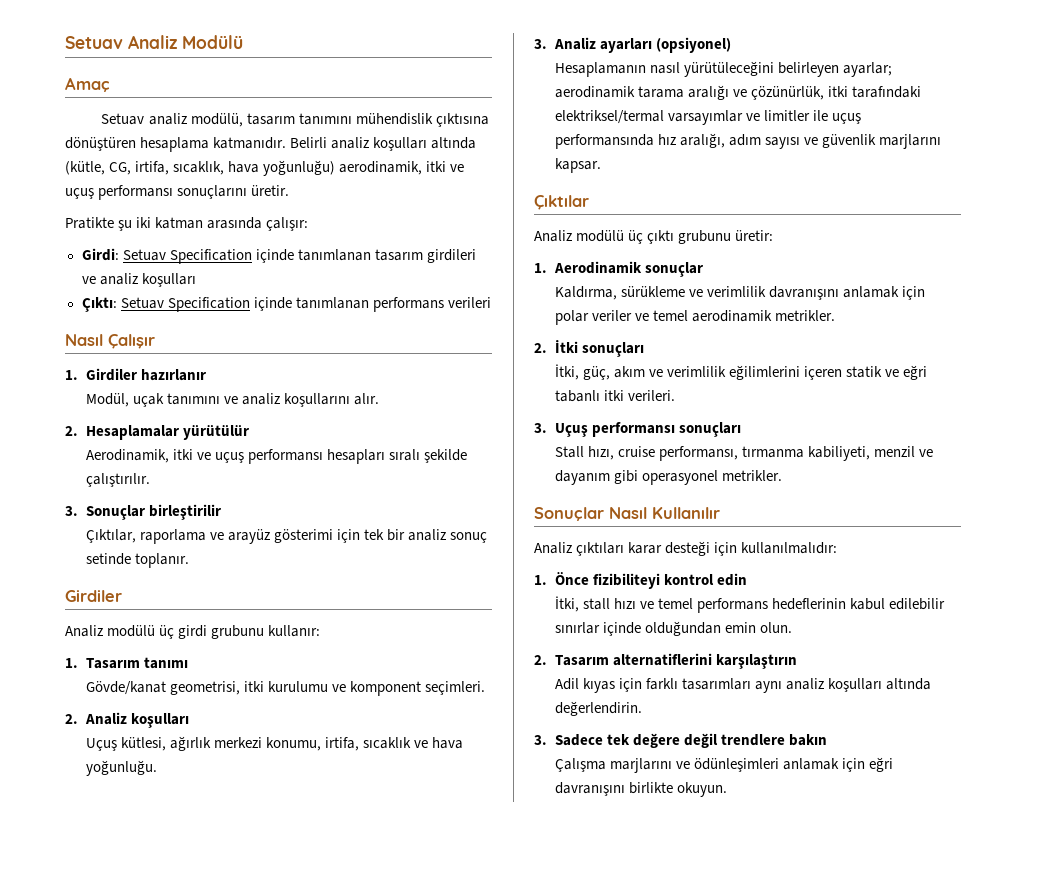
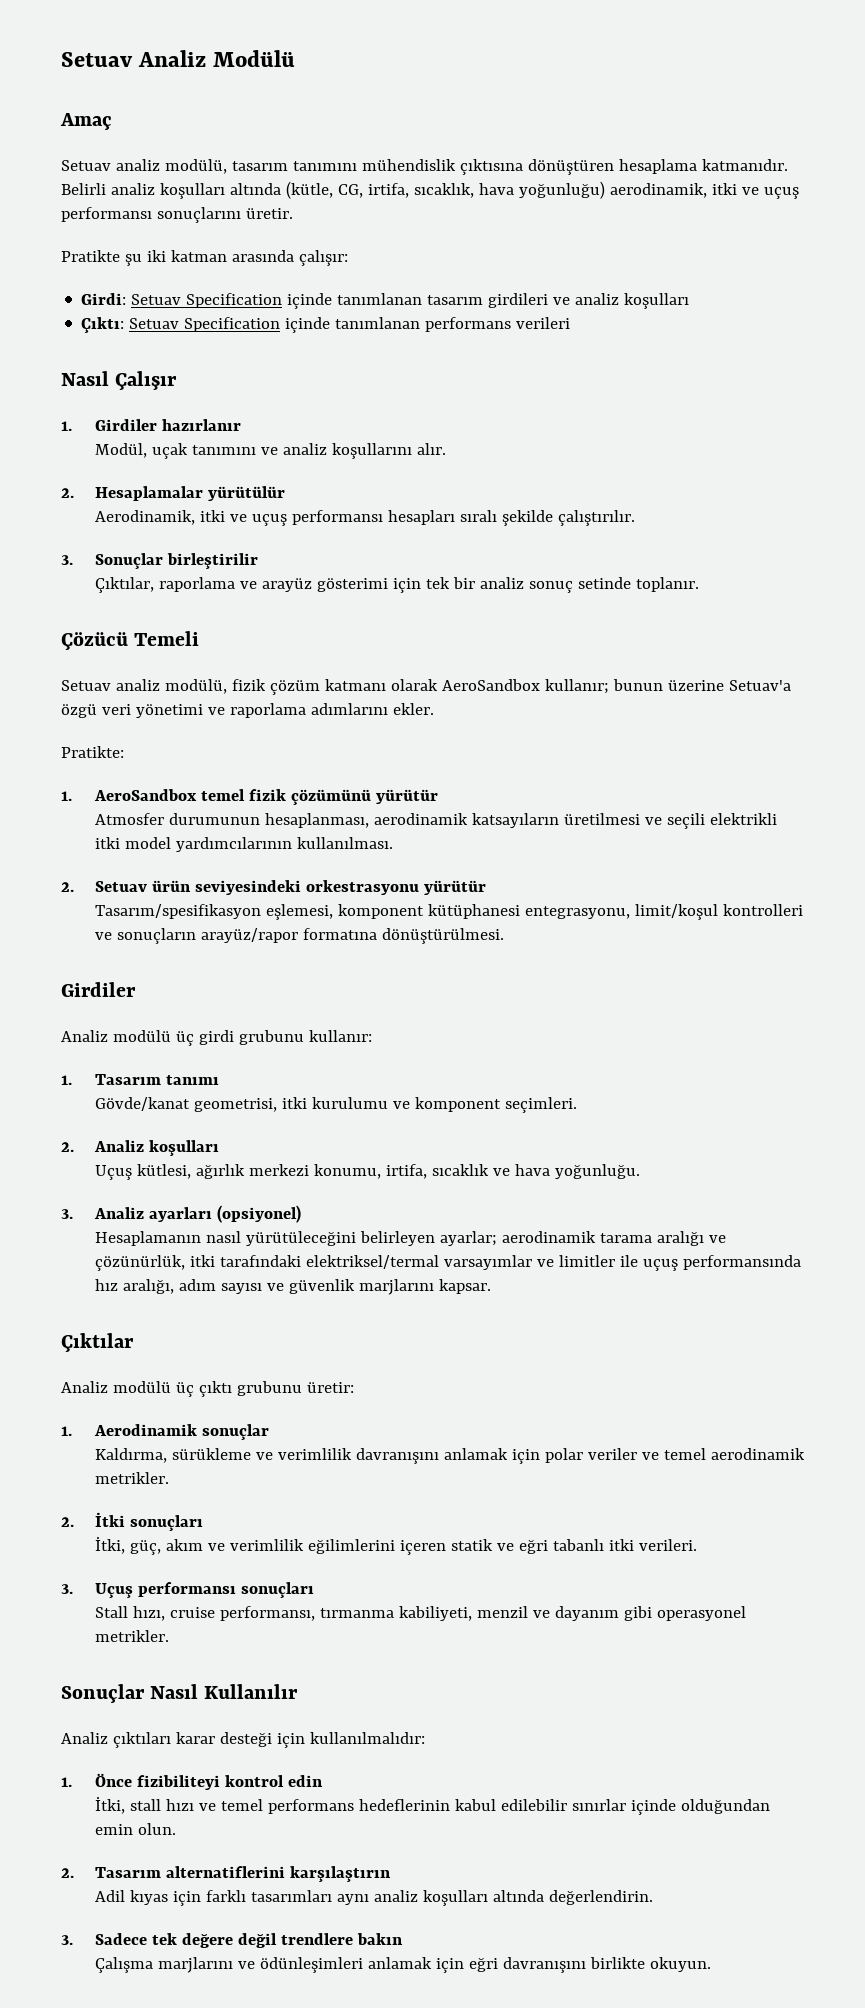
(189, 560) none -> [61,631,200,650] [61,679,791,695] [61,703,434,718] [61,746,124,758] [61,789,438,805] [94,813,777,829] [94,837,393,852] [61,880,486,895] [94,904,803,920] [94,928,504,944] // Çözücü Temeli // Setuav analiz modülü, fizik çözüm katmanı olarak AeroSandbox kullanır; bunun üzerine Setuav'a özgü veri yönetimi ve raporlama adımlarını ekler. // Pratikte: // 1. AeroSandbox temel fizik çözümünü yürütür // Atmosfer durumunun hesaplanması, aerodinamik katsayıların üretilmesi ve seçili elektrikli itki model yardımcılarının kullanılması. // 2. Setuav ürün seviyesindeki orkestrasyonu yürütür // Tasarım/spesifikasyon eşlemesi, komponent kütüphanesi entegrasyonu, limit/koşul kontrolleri ve sonuçların arayüz/rapor formatına dönüştürülmesi.

